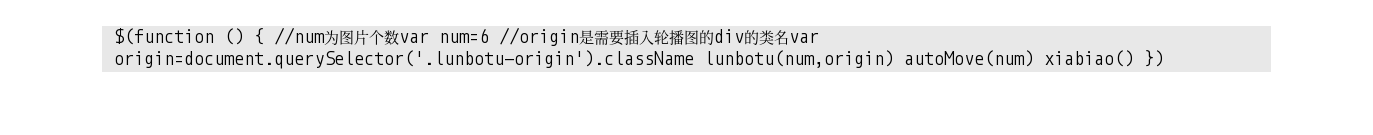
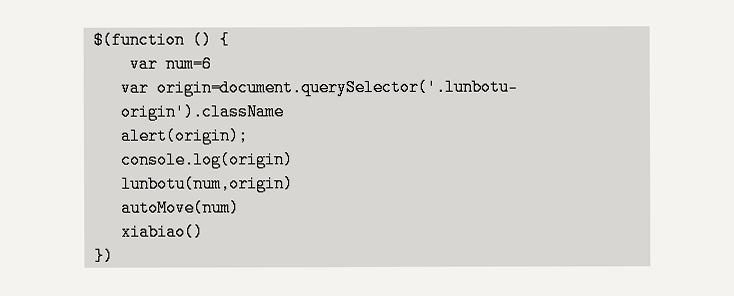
[274,27,400,45] //num为图片个数 -> (230, 40) //
[499,27,820,46] [114,50,695,69] //origin是需要插入轮播图的div的类名var origin=document.querySelector('.lunbotu-origin').className -> [119,78,518,97] [119,103,284,121] [119,127,248,145] [120,151,294,169] // var origin=document.querySelector('.lunbotu- origin').className // alert(origin); // console.log(origin) //
(895, 59) none -> (294, 184) //
(1035, 58) none -> (240, 208) //
(1135, 58) none -> (204, 232) //

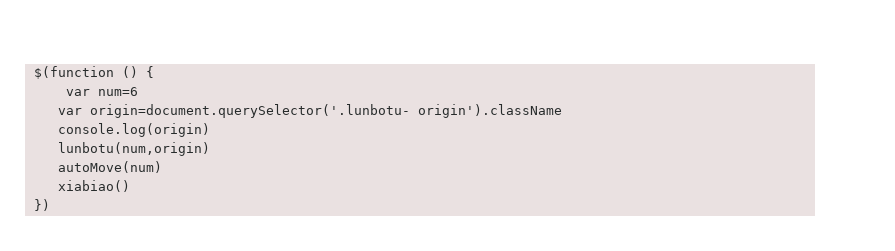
[119,127,248,145] // alert(origin); -> (563, 111) none

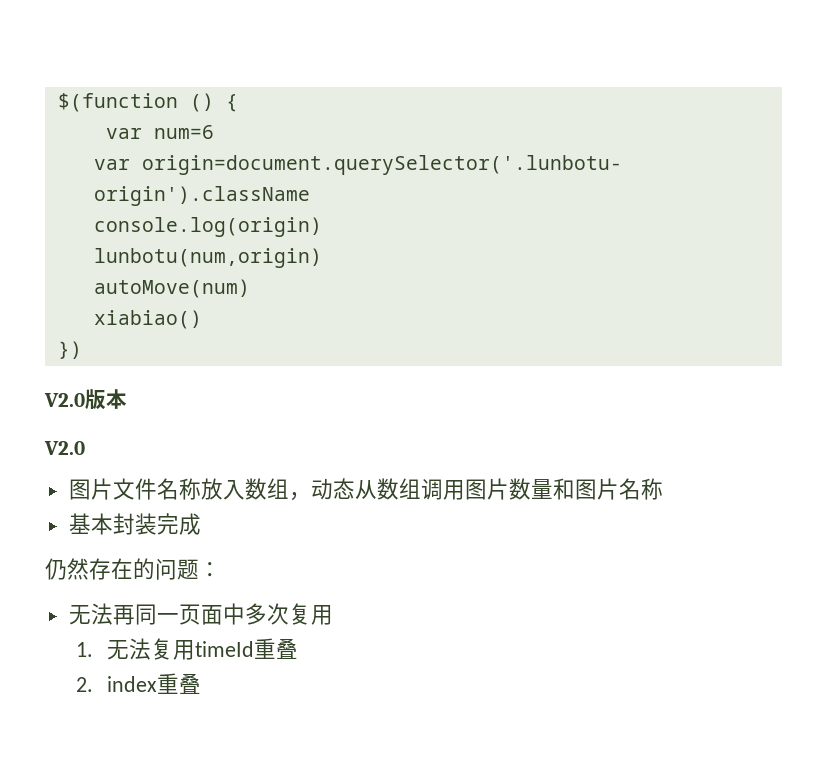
(51, 205) none -> [44,389,127,410] [44,441,85,455] [68,478,663,501] [68,513,201,535] [45,558,221,580] [68,603,333,625] [76,638,299,660] [76,673,202,694] // V2.0版本 // V2.0 // 图片文件名称放入数组，动态从数组调用图片数量和图片名称 // 基本封装完成 // 仍然存在的问题： // 无法再同一页面中多次复用 // 1.无法复用timeId重叠 // 2. index重叠

